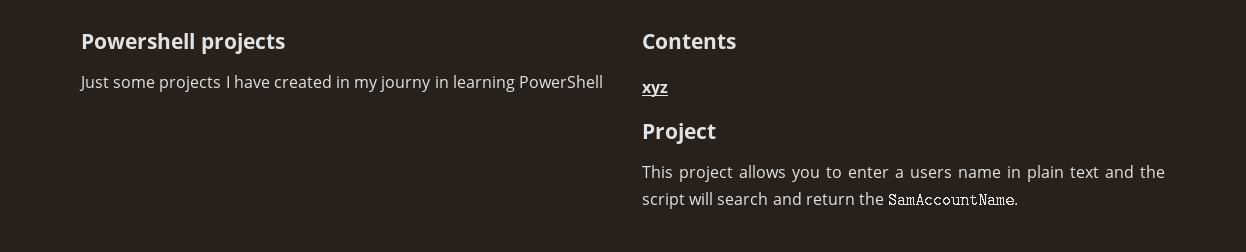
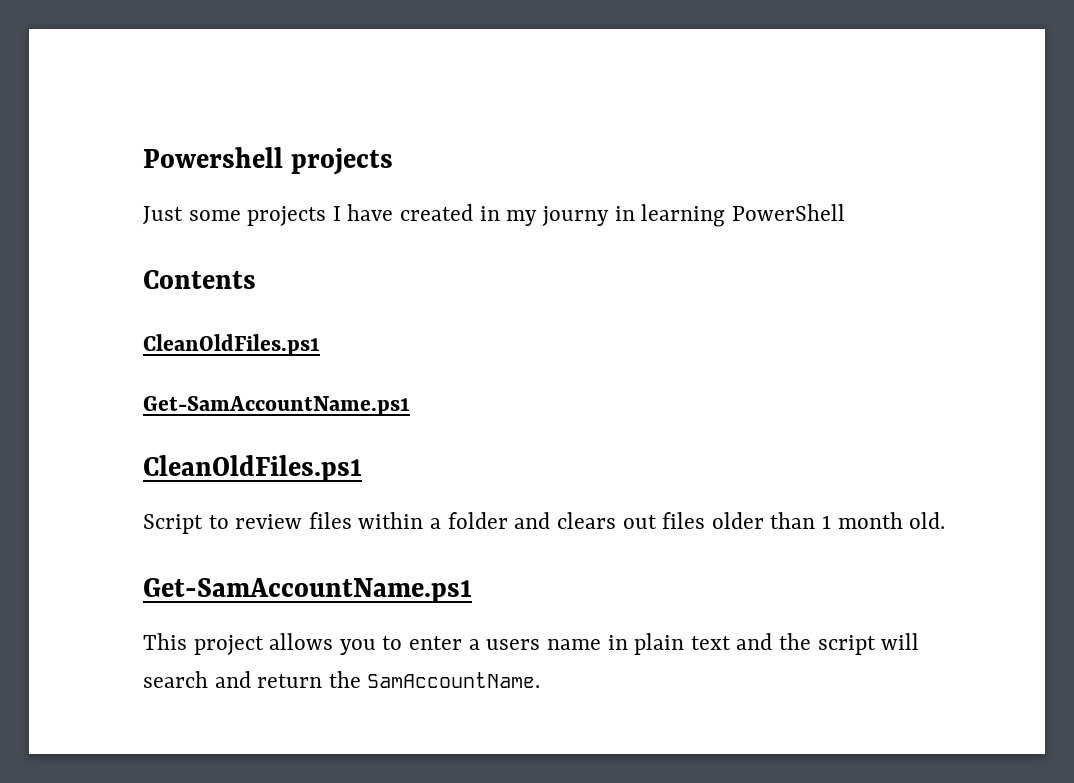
[642,84,668,97] [642,123,716,144] xyz // Project -> [143,334,320,356] [143,396,410,416] [143,455,362,482] [143,512,946,534] [143,578,472,603] CleanOldFiles.ps1 // Get-SamAccountName.ps1 // CleanOldFiles.ps1 // Script to review files within a folder and clears out files older than 1 month old. // Get-SamAccountName.ps1

